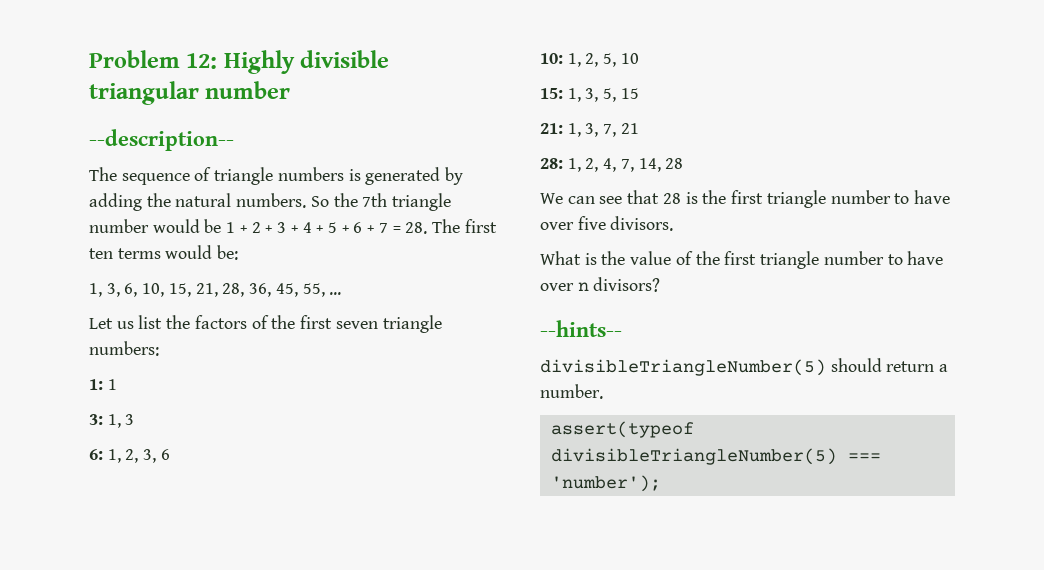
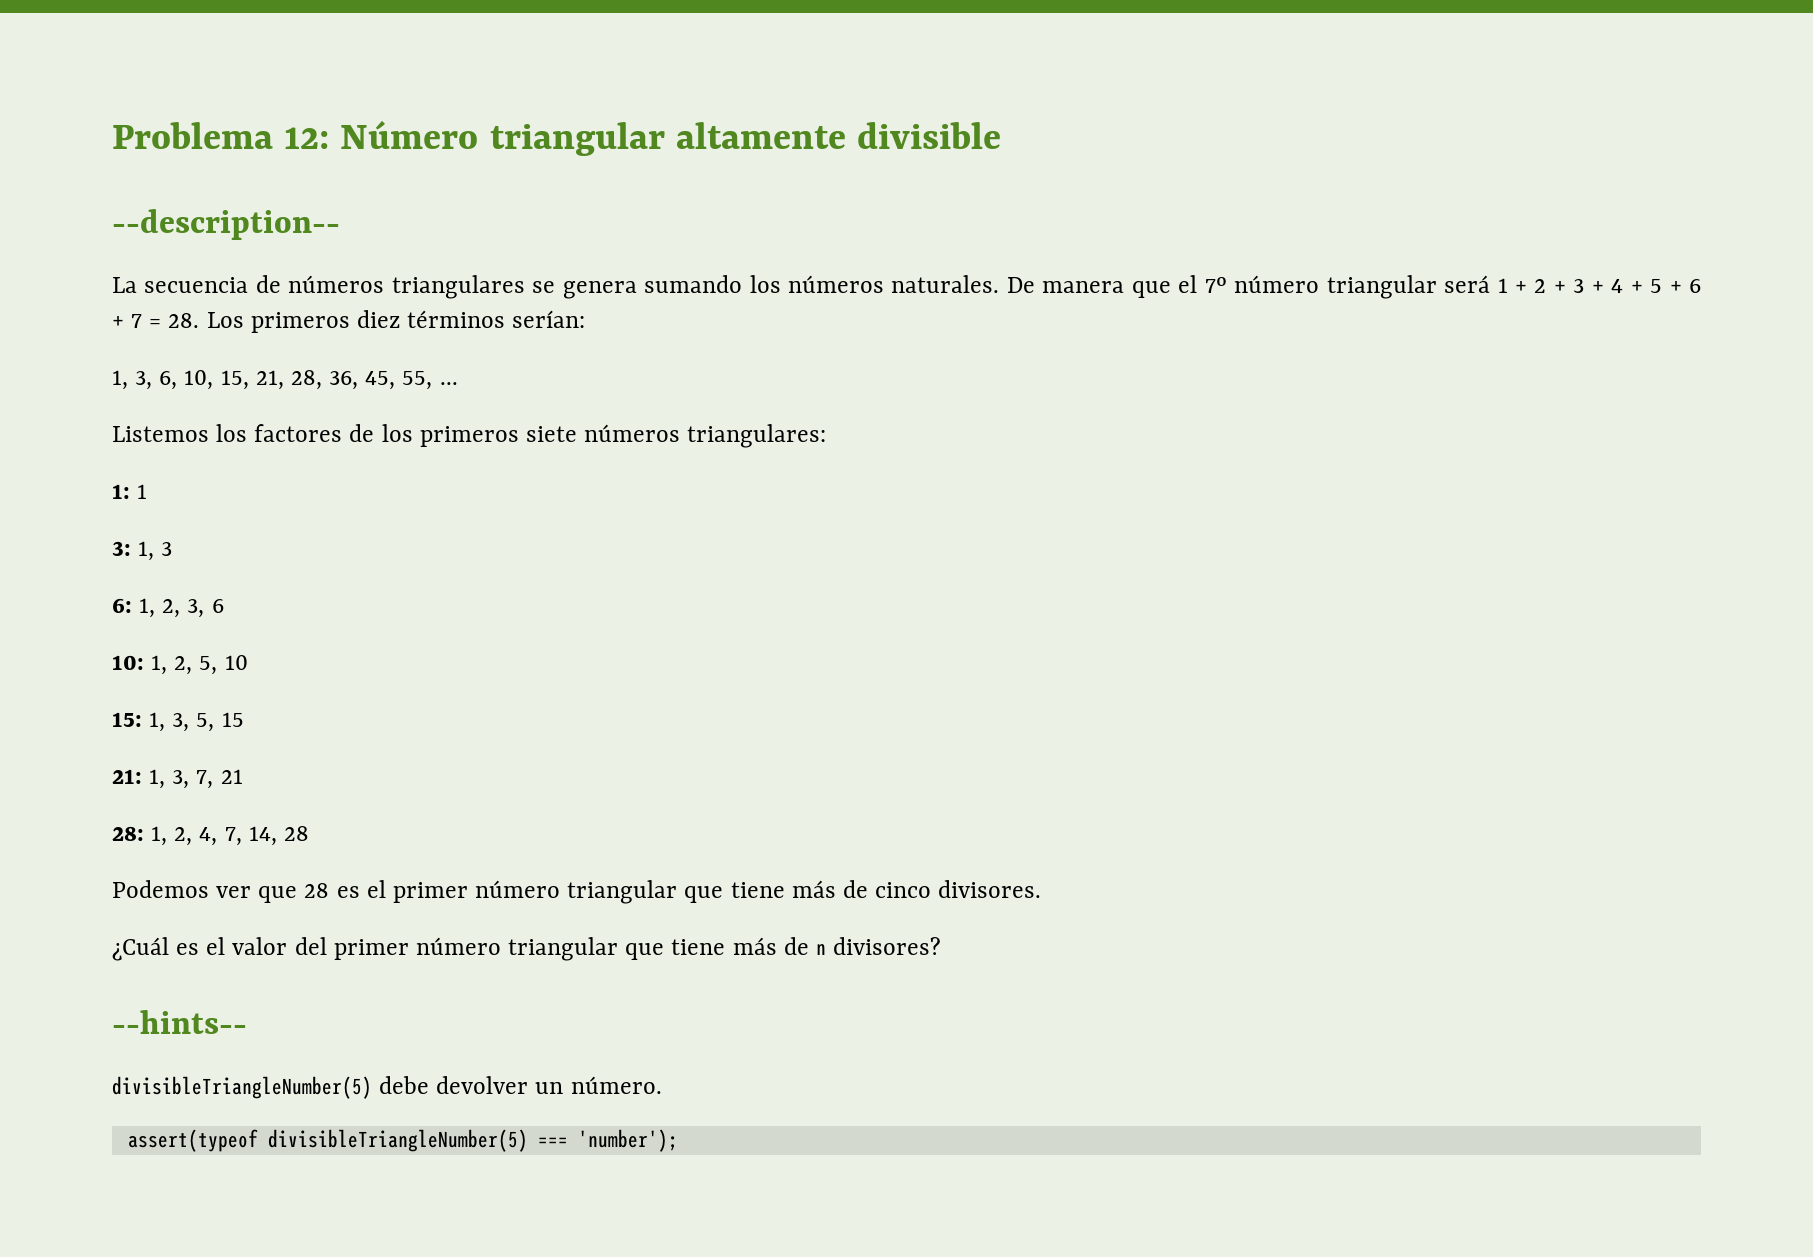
[89,50,295,74] Problem 12: Highly -> [112,120,846,156] Problema 12: Número triangular altamente
[89,81,291,105] triangular number -> (1002, 135) none
[89,167,464,185] [89,193,452,211] [89,219,222,233] The sequence of triangle numbers is generated by adding the natural numbers. So the 7th triangle number would be -> [112,275,1491,299] La secuencia de números triangulares se genera sumando los números naturales. De manera que el 7º número triangular será
[432,219,497,233] [89,245,239,260] The first ten terms would be: -> [206,310,586,333] Los primeros diez términos serían:
[89,315,442,333] [89,341,159,356] Let us list the factors of the first seven triangle numbers: -> [112,424,827,448] Listemos los factores de los primeros siete números triangulares:
[540,190,950,208] [540,216,674,231] [540,251,944,269] [540,277,661,292] [540,320,622,337] [540,358,949,376] [540,384,603,399] We can see that 28 is the first triangle number to have over five divisors. // What is the value of the first triangle number to have over n divisors? // --hints-- // divisibleTriangleNumber(5) should return a number. -> [112,880,1042,904] [112,937,942,961] [112,1010,247,1034] [112,1076,662,1099] Podemos ver que 28 es el primer número triangular que tiene más de cinco divisores. // ¿Cuál es el valor del primer número triangular que tiene más de n divisores? // --hints-- // divisibleTriangleNumber(5) debe devolver un número.

